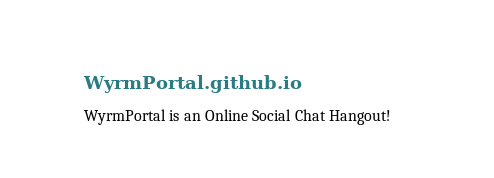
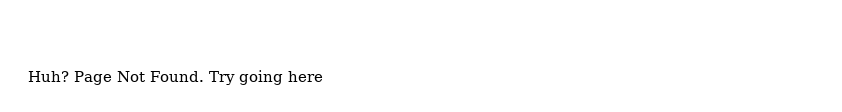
[83,75,302,93] [84,109,391,125] WyrmPortal.github.io // WyrmPortal is an Online Social Chat Hangout! -> [28,70,323,85] Huh? Page Not Found. Try going here

